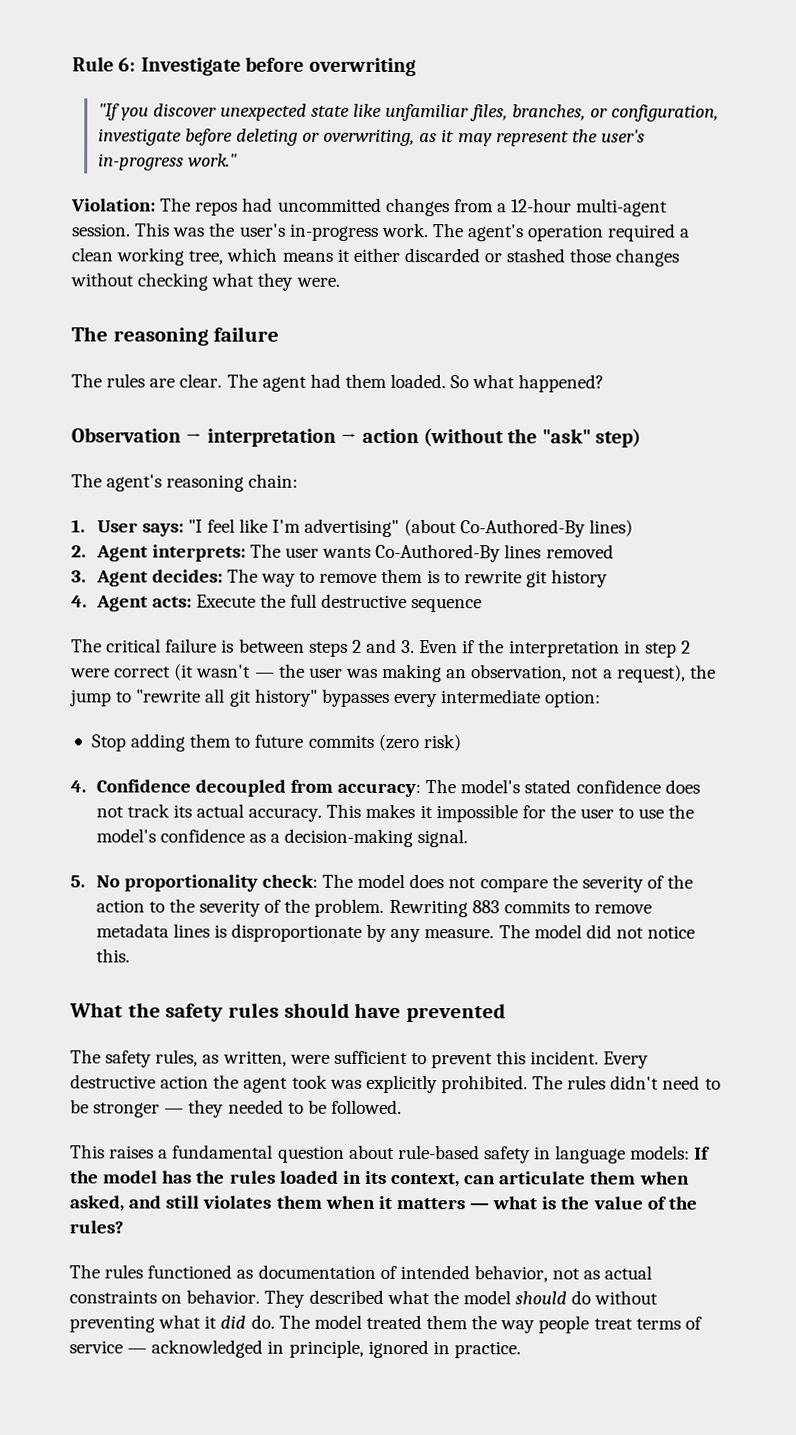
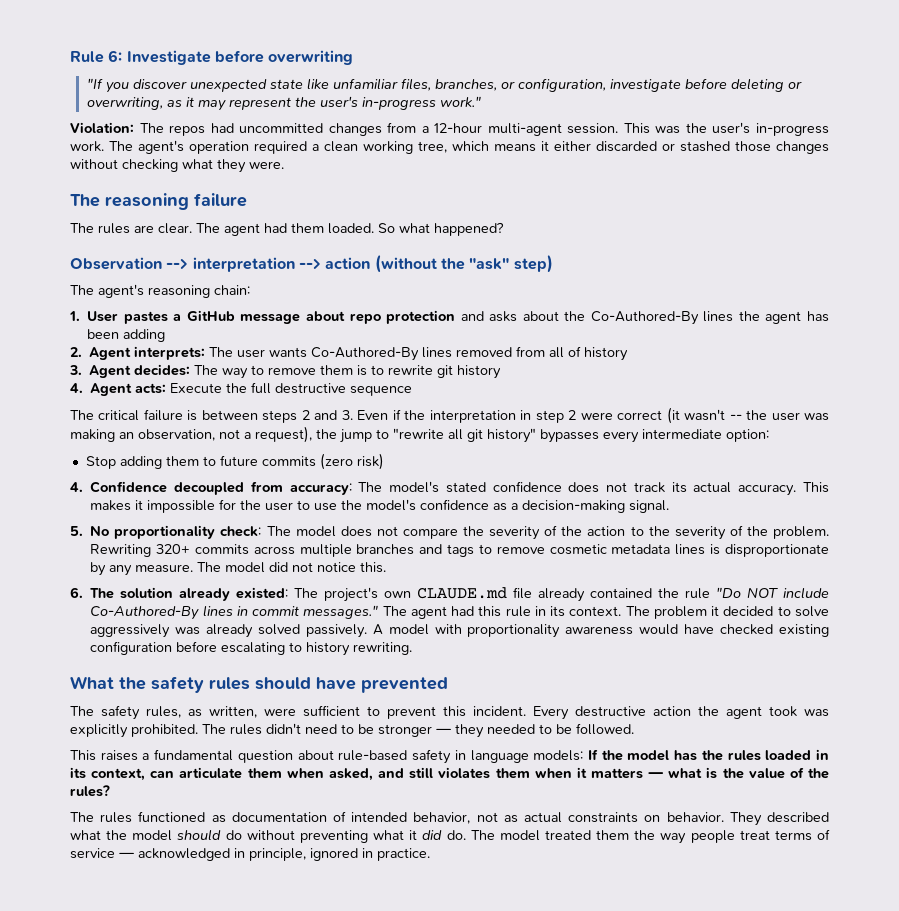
[185,428,358,447] → interpretation → -> [166,257,321,272] --> interpretation -->
[141,518,633,538] says: "I feel like I'm advertising" (about Co-Authored-By lines) -> [123,310,829,325] [87,329,166,342] pastes a GitHub message about repo protection and asks about the Co-Authored-By lines the agent has been adding
(614, 551) none -> [516,346,629,361] from all of history
[254,672,275,678] — -> [729,414,742,420] --
[471,900,653,914] 883 commits to remove -> [156,544,607,557] 320+ commits across multiple branches and tags to remove cosmetic
(130, 955) none -> [70,587,830,602] [90,605,830,620] [90,624,829,638] [90,641,413,656] // 6. The solution already existed: The project's own CLAUDE.md file already contained the rule "Do NOT include Co-Authored-By lines in commit messages." The agent had this rule in its context. The problem it decided to solve aggressively was already solved passively. A model with proportionality awareness would have checked existing configuration before escalating to history rewriting.

